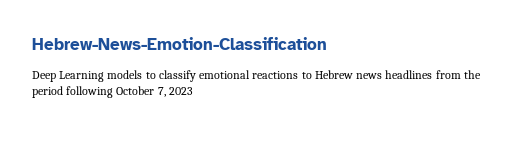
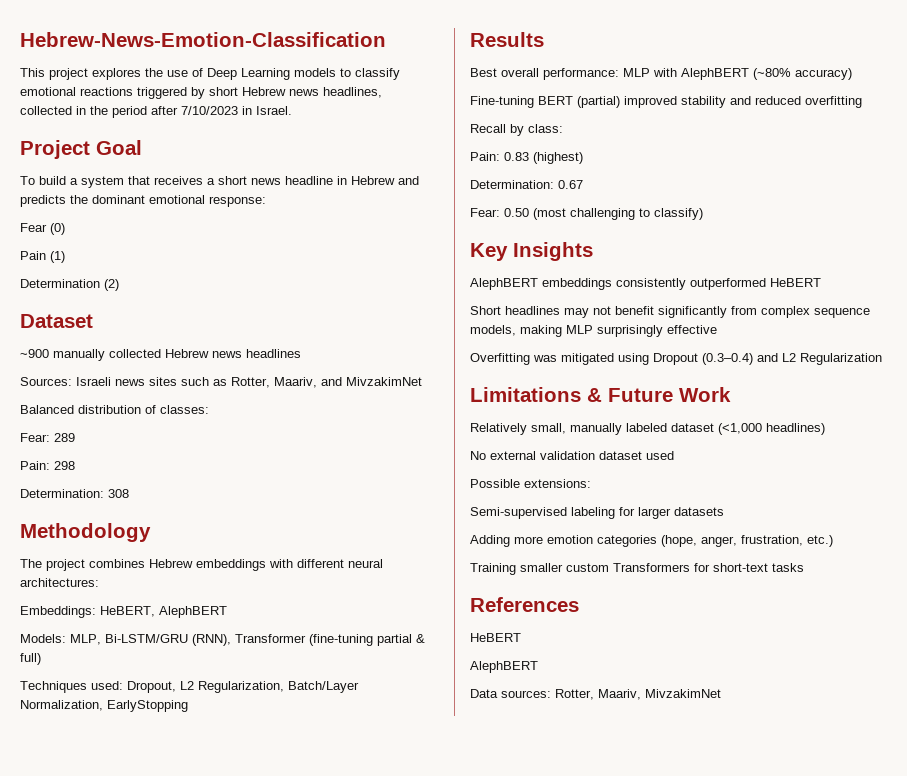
(327, 43) none -> [20,68,203,80] This project explores the use of
[301,70,481,79] [32,86,193,98] to Hebrew news headlines from the period following October 7, 2023 -> [137,87,382,99] [20,106,292,118] [20,140,142,159] [20,176,419,188] [20,195,266,207] [20,223,65,235] [20,251,65,263] [20,279,119,291] [20,314,93,328] [20,349,301,361] [20,377,422,388] [20,405,209,414] [20,433,75,442] [20,461,75,470] [20,489,129,498] [20,523,151,542] [20,559,383,571] [20,578,99,587] [20,606,227,618] [20,634,425,646] [20,653,41,665] [20,681,359,693] [20,700,188,712] [470,32,544,47] [470,68,852,80] [470,96,862,108] [470,124,563,136] [470,152,583,164] [470,180,583,189] [470,208,703,220] [470,242,593,261] [470,278,821,290] [470,306,870,318] [470,325,717,337] [470,353,882,365] [470,387,731,402] [470,423,825,435] [470,451,674,460] [470,479,591,488] [470,507,724,519] [470,535,833,547] [470,563,804,575] [470,597,579,612] [470,633,521,642] [470,661,538,673] [470,689,721,700] triggered by short Hebrew news headlines, collected in the period after 7/10/2023 in Israel. // Project Goal // To build a system that receives a short news headline in Hebrew and predicts the dominant emotional response: // Fear (0) // Pain (1) // Determination (2) // Dataset // ~900 manually collected Hebrew news headlines // Sources: Israeli news sites such as Rotter, Maariv, and MivzakimNet // Balanced distribution of classes: // Fear: 289 // Pain: 298 // Determination: 308 // Methodology // The project combines Hebrew embeddings with different neural architectures: // Embeddings: HeBERT, AlephBERT // Models: MLP, Bi-LSTM/GRU (RNN), Transformer (fine-tuning partial & full) // Techniques used: Dropout, L2 Regularization, Batch/Layer Normalization, EarlyStopping // Results // Best overall performance: MLP with AlephBERT (~80% accuracy) // Fine-tuning BERT (partial) improved stability and reduced overfitting // Recall by class: // Pain: 0.83 (highest) // Determination: 0.67 // Fear: 0.50 (most challenging to classify) // Key Insights // AlephBERT embeddings consistently outperformed HeBERT // Short headlines may not benefit significantly from complex sequence models, making MLP surprisingly effective // Overfitting was mitigated using Dropout (0.3–0.4) and L2 Regularization // Limitations & Future Work // Relatively small, manually labeled dataset (<1,000 headlines) // No external validation dataset used // Possible extensions: // Semi-supervised labeling for larger datasets // Adding more emotion categories (hope, anger, frustration, etc.) // Training smaller custom Transformers for short-text tasks // References // HeBERT // AlephBERT // Data sources: Rotter, Maariv, MivzakimNet

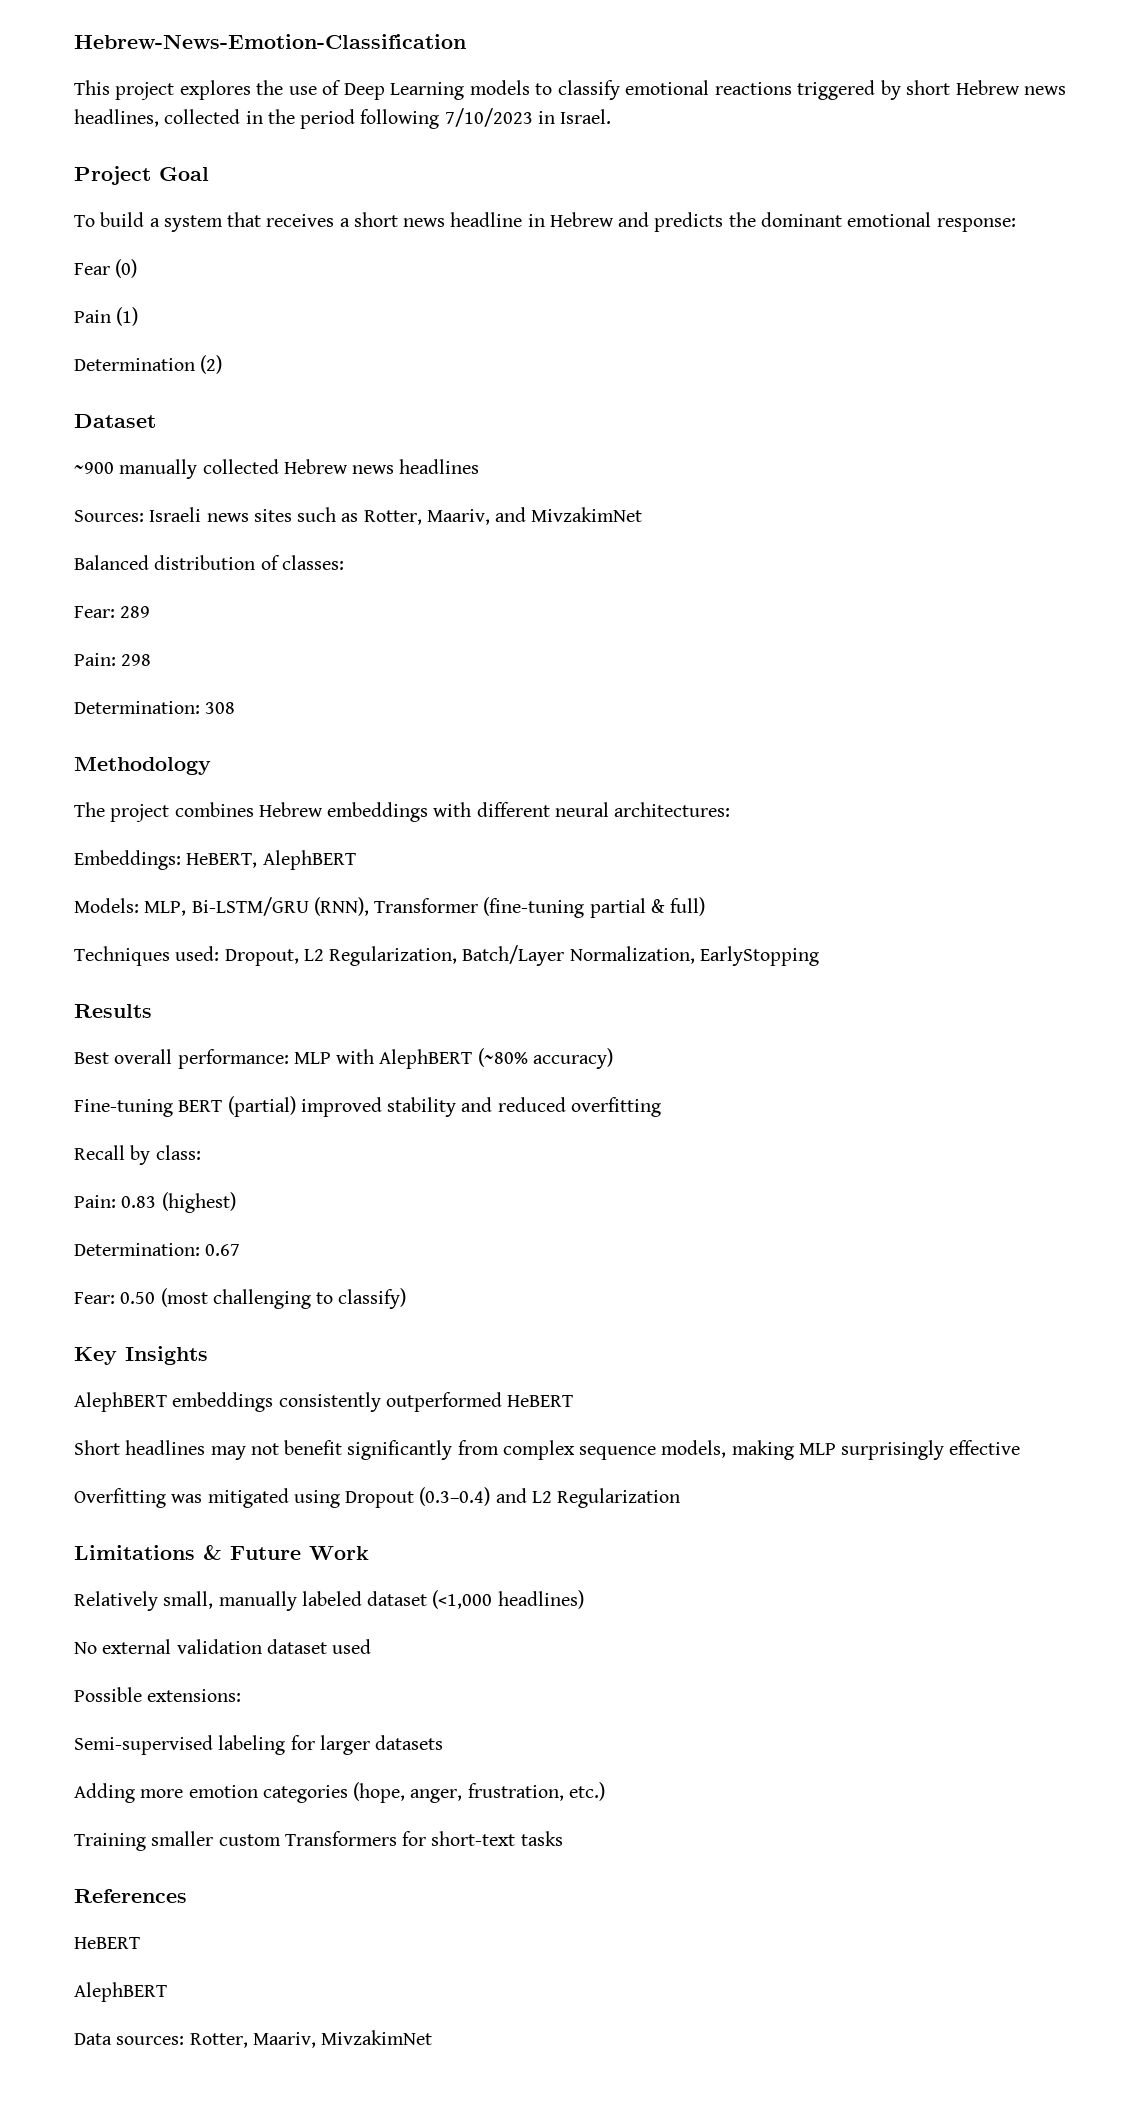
[151,106,178,115] after -> [360,109,440,129] following

